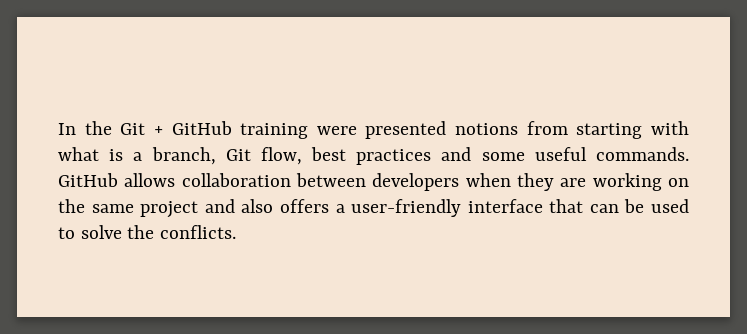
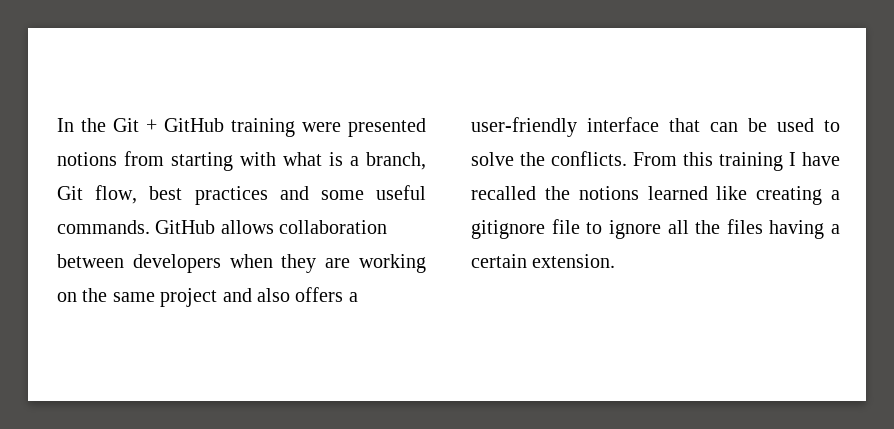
(237, 232) none -> [633,152,840,171] [471,186,840,205] [471,219,840,239] [471,254,616,268] From this training I have recalled the notions learned like creating a gitignore file to ignore all the files having a certain extension.

